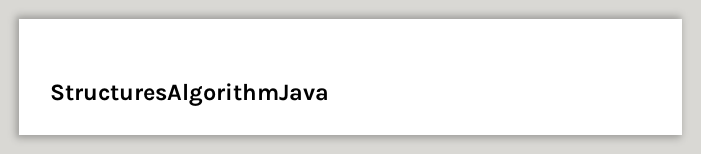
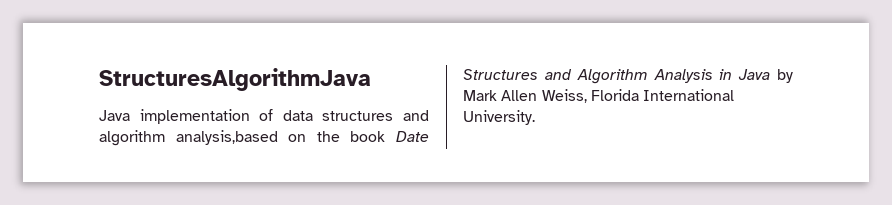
(329, 94) none -> [99,109,429,124] [99,130,429,146] [463,69,793,84] [463,89,735,103] [463,110,535,125] // Java implementation of data structures and algorithm analysis,based on the book Date Structures and Algorithm Analysis in Java by Mark Allen Weiss, Florida International University.

